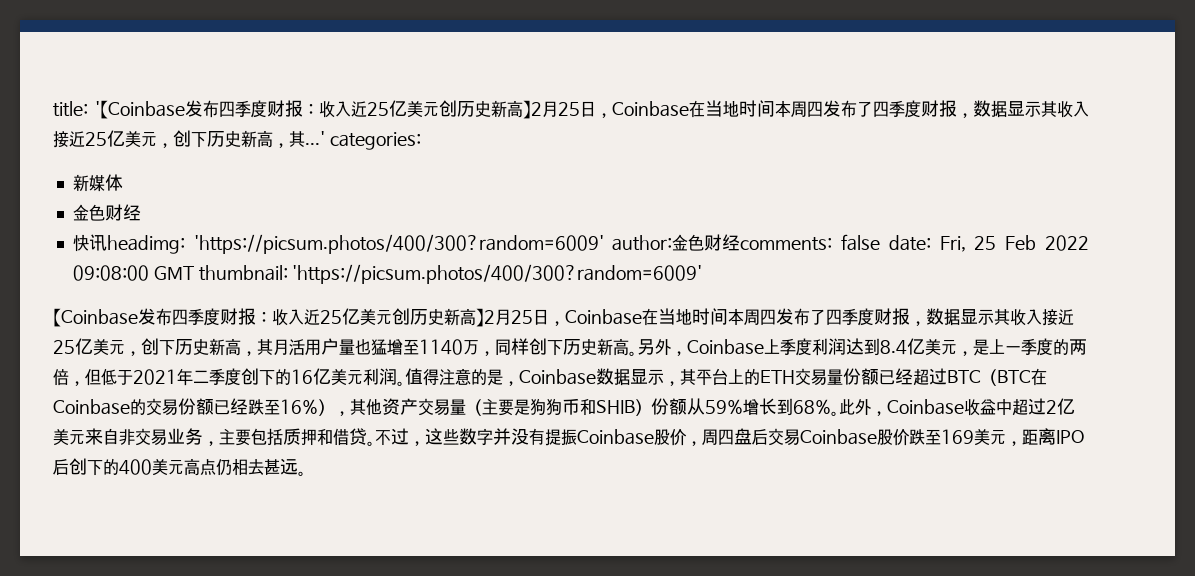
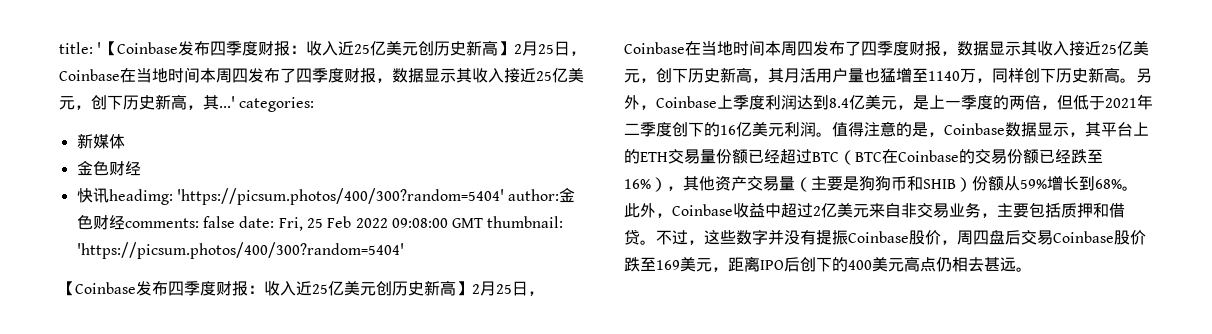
[193,234,604,254] 'https://picsum.photos/400/300?random=6009' -> [176,188,504,205] 'https://picsum.photos/400/300?random=5404'
[292,264,703,284] 'https://picsum.photos/400/300?random=6009' -> [76,242,404,259] 'https://picsum.photos/400/300?random=5404'

